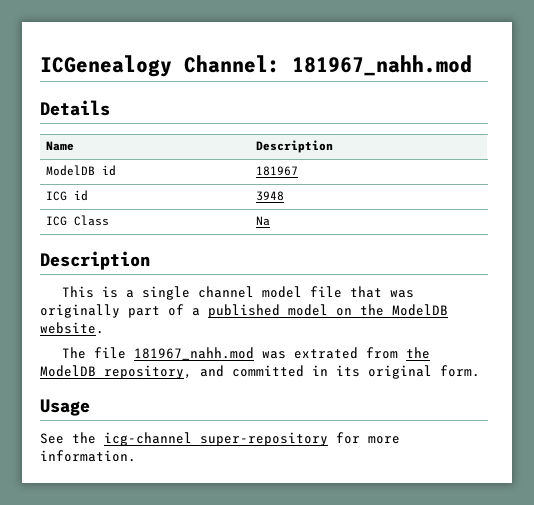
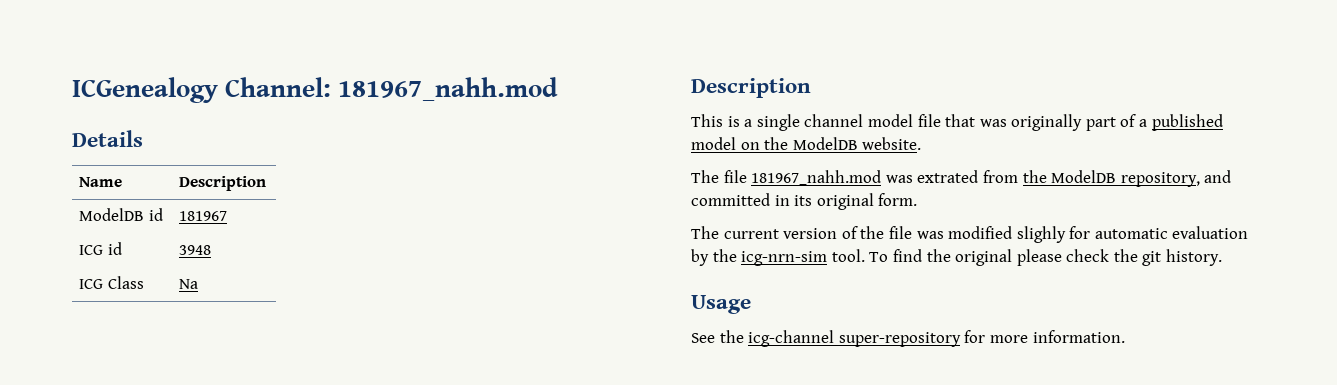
(480, 371) none -> [691,226,1249,243] [691,249,1223,266] // The current version of the file was modified slighly for automatic evaluation by the icg-nrn-sim tool. To find the original please check the git history.

